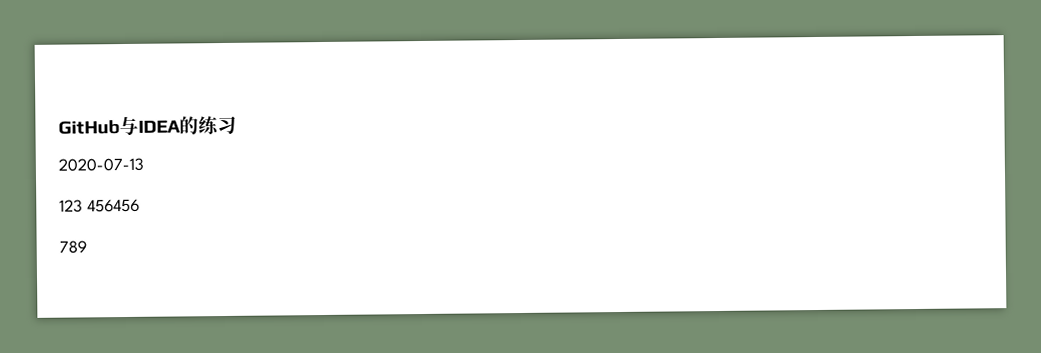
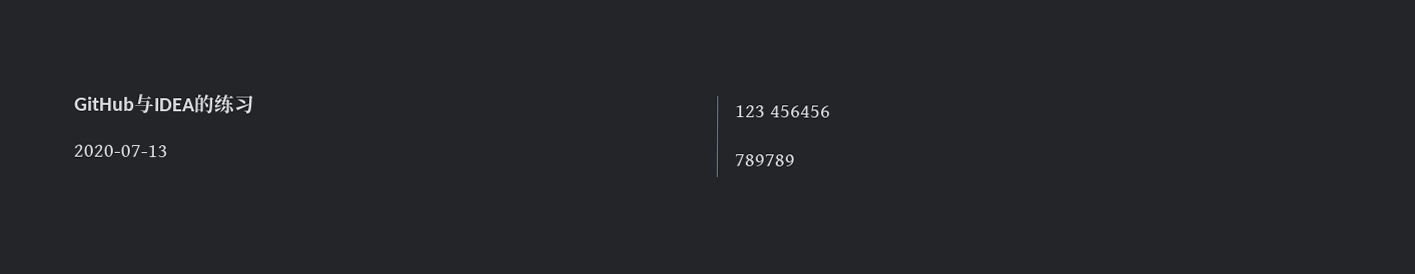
[59,240,87,254] 789 -> [734,154,795,167] 789789

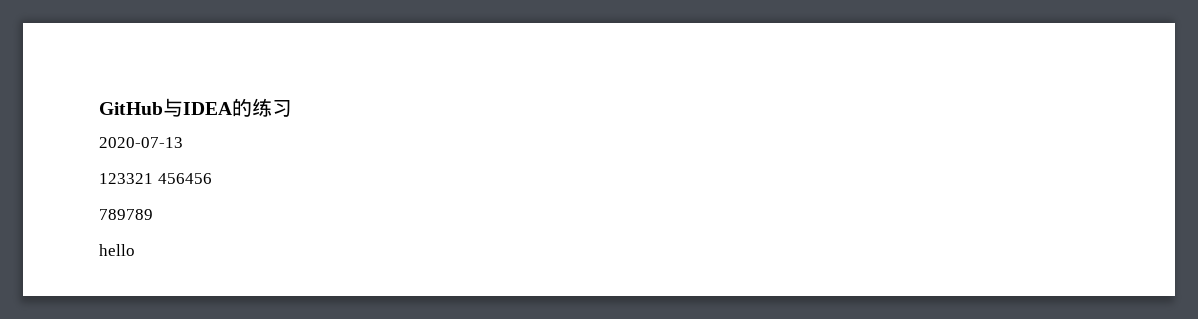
[735,105,766,118] 123 -> [99,173,153,184] 123321
(795, 160) none -> [99,244,135,256] // hello

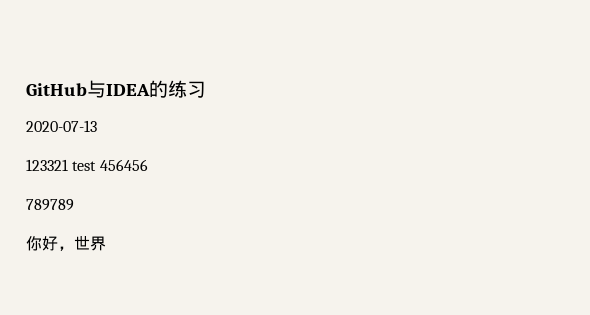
(153, 178) none -> [72,161,97,171] test
[99,244,135,256] hello -> [26,236,106,251] 你好，世界

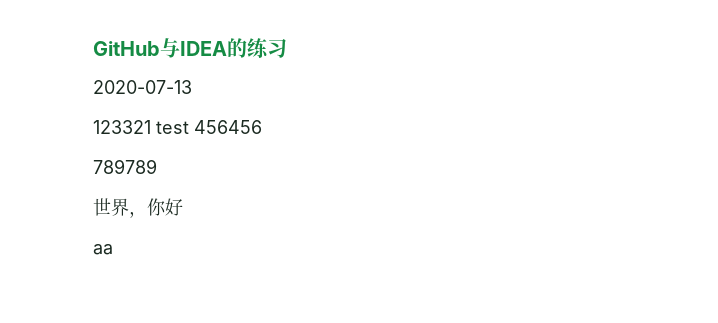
(74, 205) none -> [93,198,147,218] 世界，
[58,236,106,251] ，世界 -> [93,244,113,255] // aa

